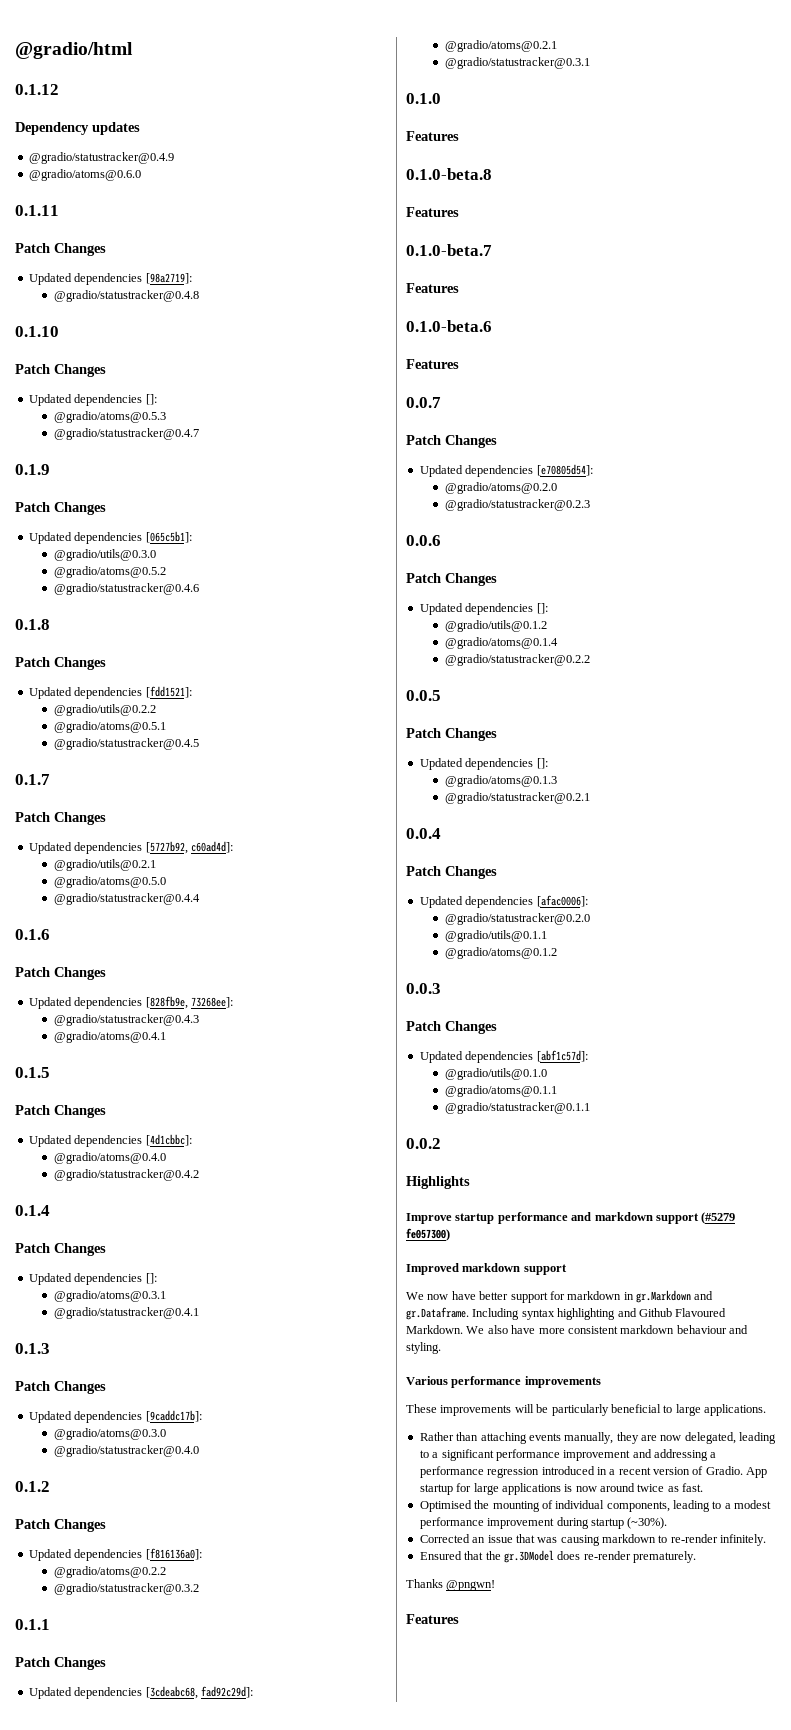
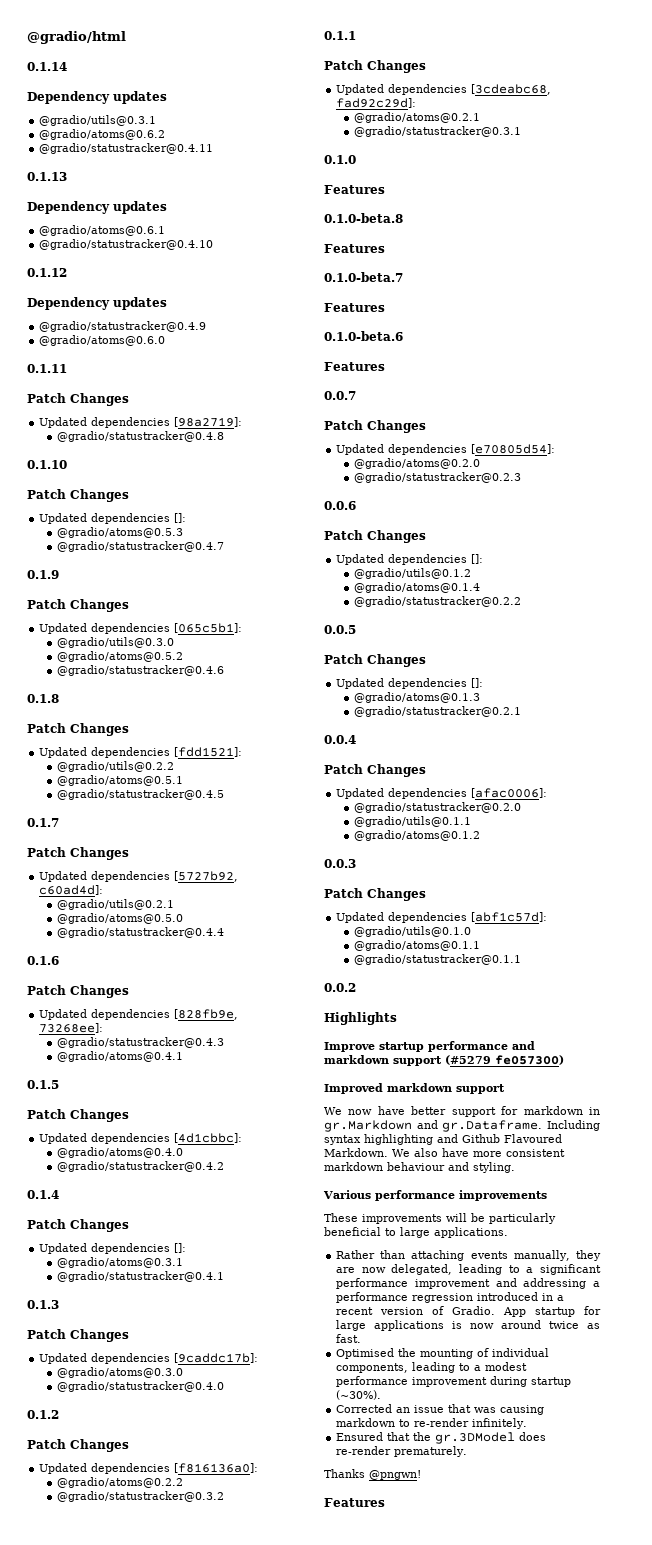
(133, 50) none -> [27,62,67,71] [27,91,167,104] [39,115,157,126] [39,129,166,140] [39,143,214,154] [27,172,67,181] [27,201,167,214] [39,225,166,236] [39,239,214,250] // 0.1.14 // Dependency updates // @gradio/utils@0.3.1 // @gradio/atoms@0.6.2 // @gradio/statustracker@0.4.11 // 0.1.13 // Dependency updates // @gradio/atoms@0.6.1 // @gradio/statustracker@0.4.10

